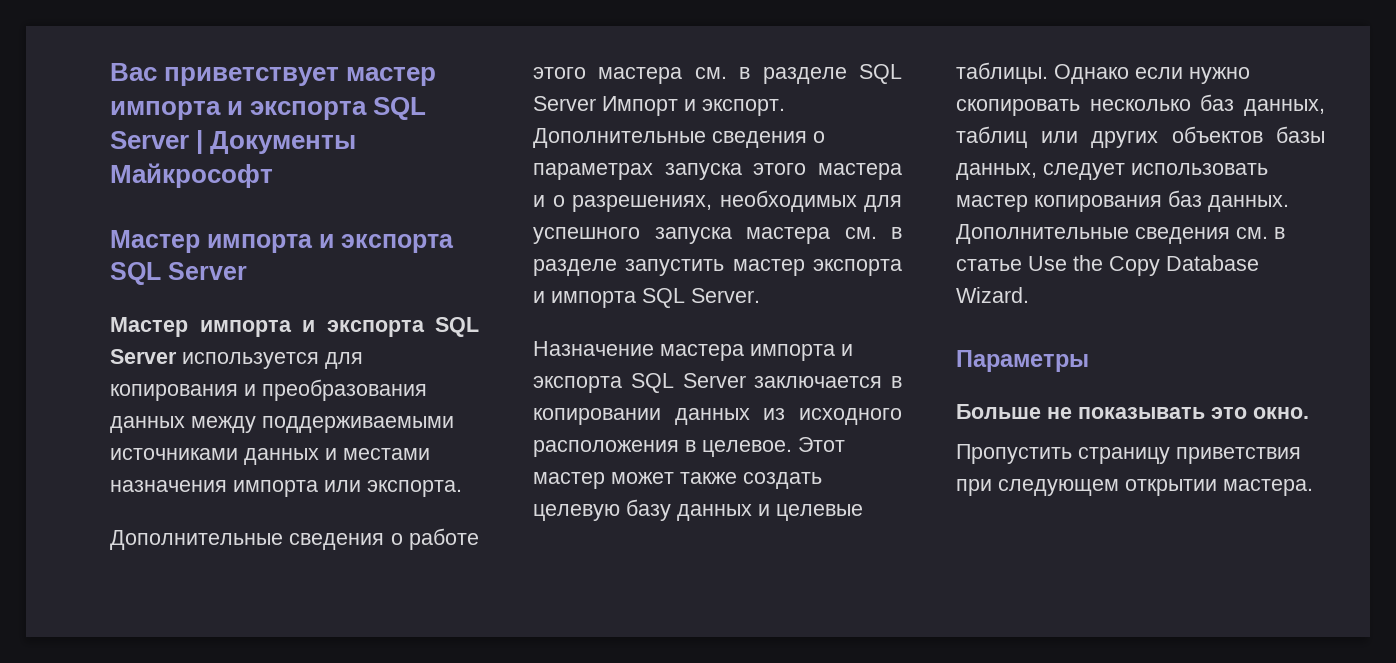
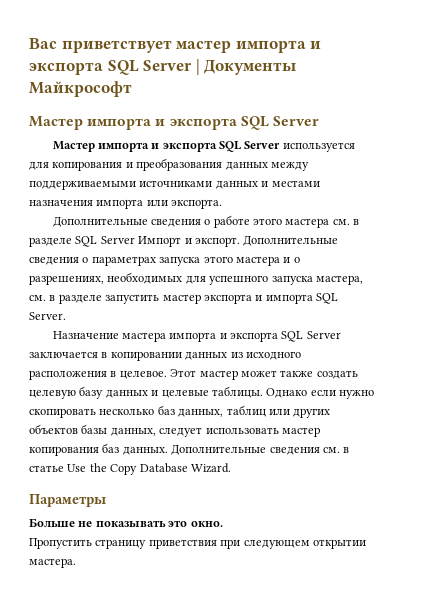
[746,227,830,244] мастера -> [315,275,363,285] мастера,

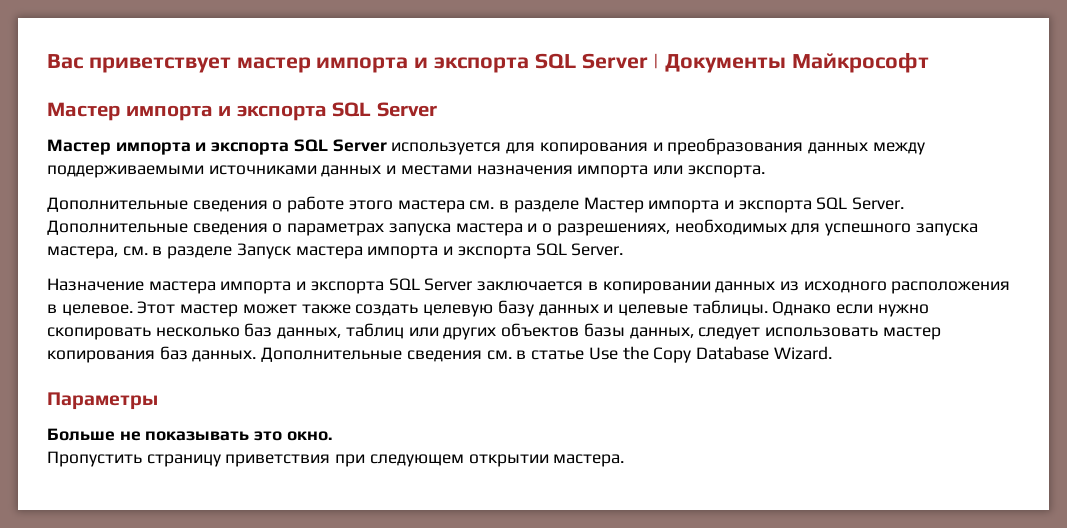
[75,236,240,247] SQL Server Импорт и экспорт. -> [583,197,905,213] Мастер импорта и экспорта SQL Server.
[203,256,233,263] этого -> (451, 229) none
[105,294,313,304] запустить мастер экспорта и импорта -> [236,243,531,259] Запуск мастера импорта и экспорта

